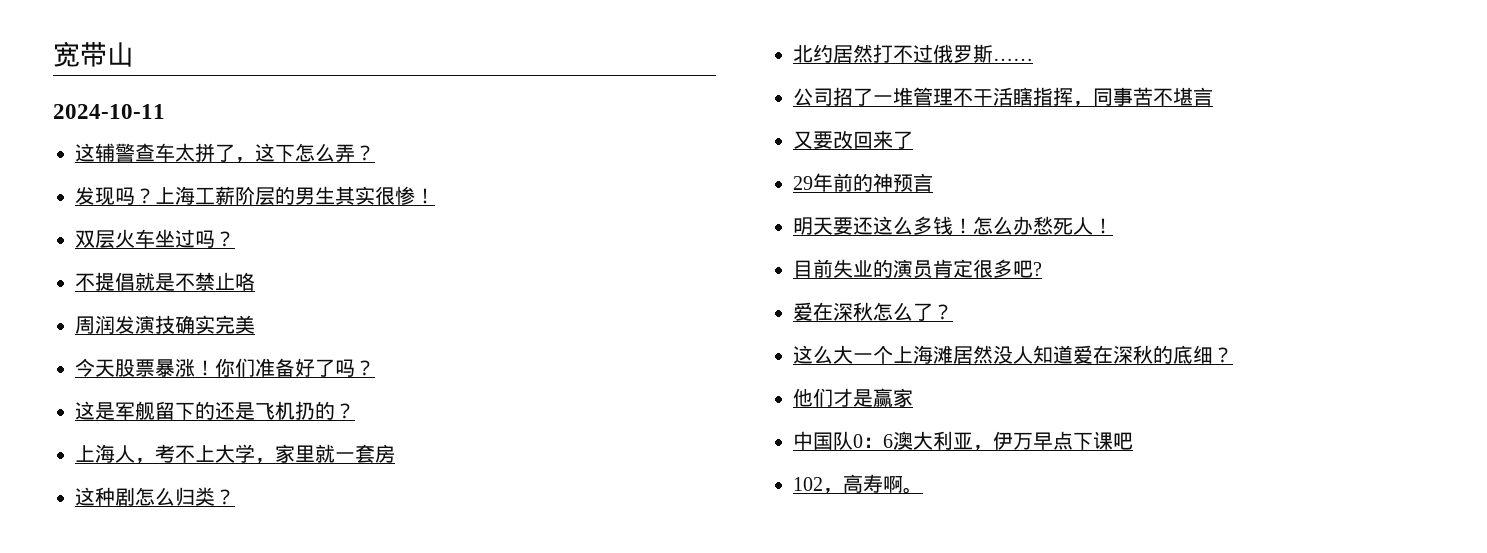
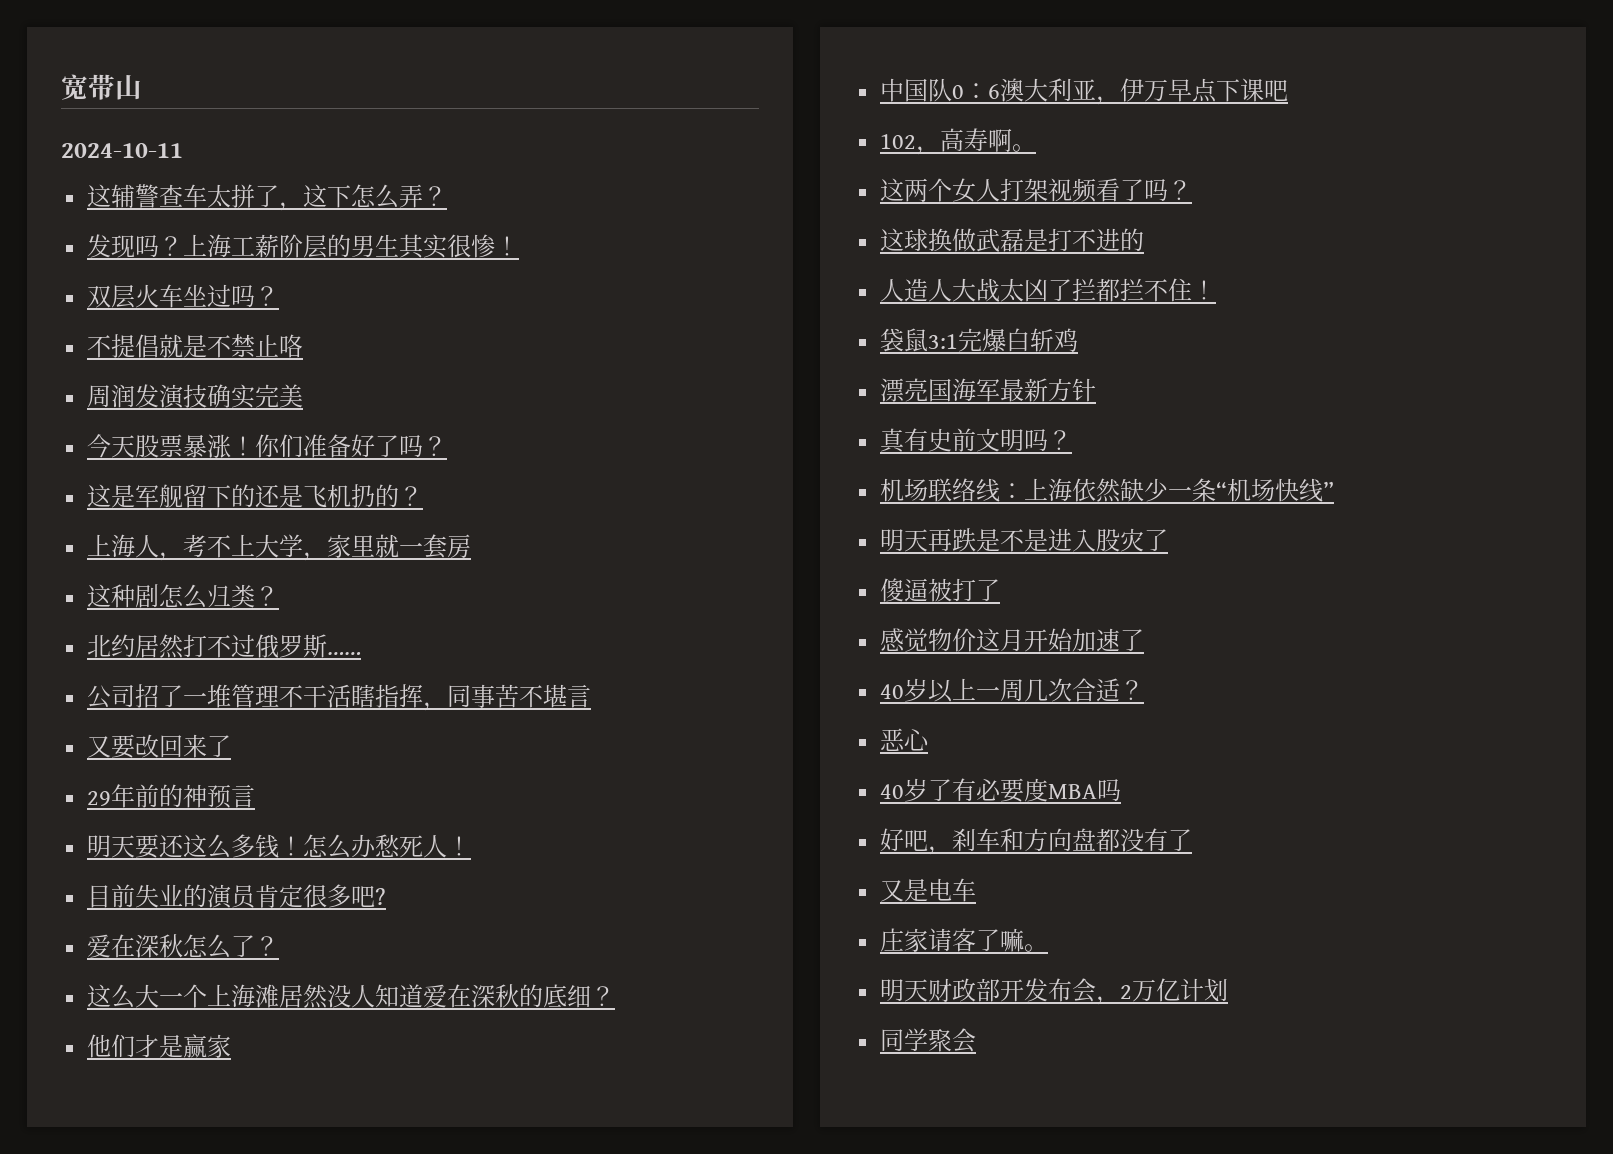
(923, 490) none -> [880,178,1193,203] [880,228,1145,252] [880,278,1217,302] [880,328,1079,352] [880,378,1097,402] [880,428,1073,453] [880,478,1335,503] [880,528,1169,552] [880,578,1001,602] [880,628,1145,652] [880,678,1145,703] [880,728,931,751] [880,778,1122,803] [880,828,1193,855] [880,878,977,902] [880,928,1049,952] [880,978,1229,1005] [880,1028,977,1053] // 这两个女人打架视频看了吗？ // 这球换做武磊是打不进的 // 人造人大战太凶了拦都拦不住！ // 袋鼠3:1完爆白斩鸡 // 漂亮国海军最新方针 // 真有史前文明吗？ // 机场联络线：上海依然缺少一条“机场快线” // 明天再跌是不是进入股灾了 // 傻逼被打了 // 感觉物价这月开始加速了 // 40岁以上一周几次合适？ // 恶心 // 40岁了有必要度MBA吗 // 好吧，刹车和方向盘都没有了 // 又是电车 // 庄家请客了嘛。 // 明天财政部开发布会，2万亿计划 // 同学聚会

